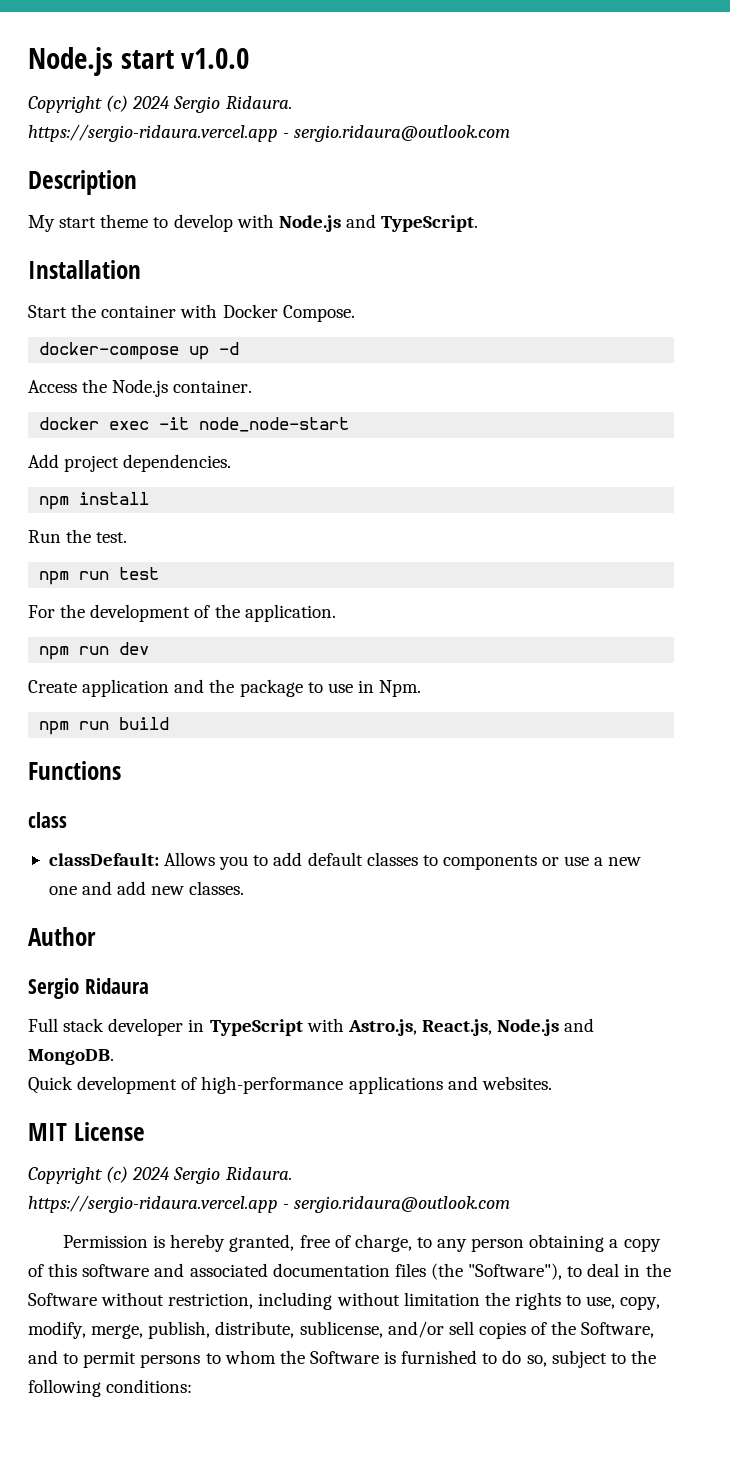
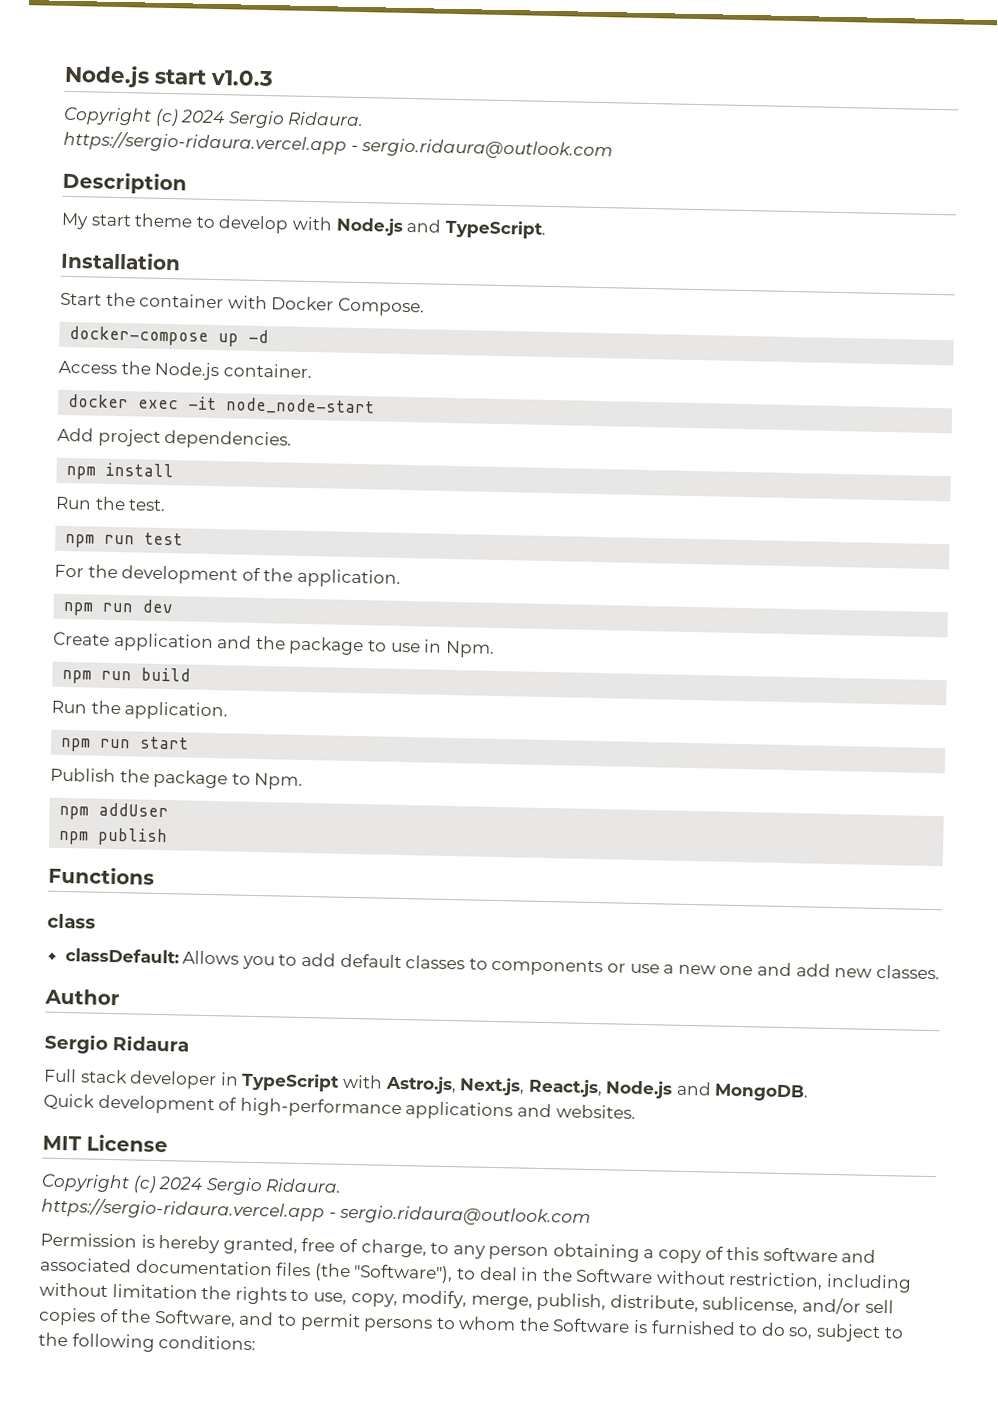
[181,48,250,69] v1.0.0 -> [210,69,274,87] v1.0.3
(170, 723) none -> [51,700,229,721] [60,736,190,752] [50,767,304,790] [59,802,170,820] [58,827,169,847] // Run the application. // npm run start // Publish the package to Npm. // npm addUser // npm publish
(417, 1027) none -> [459,1077,526,1096] Next.js,

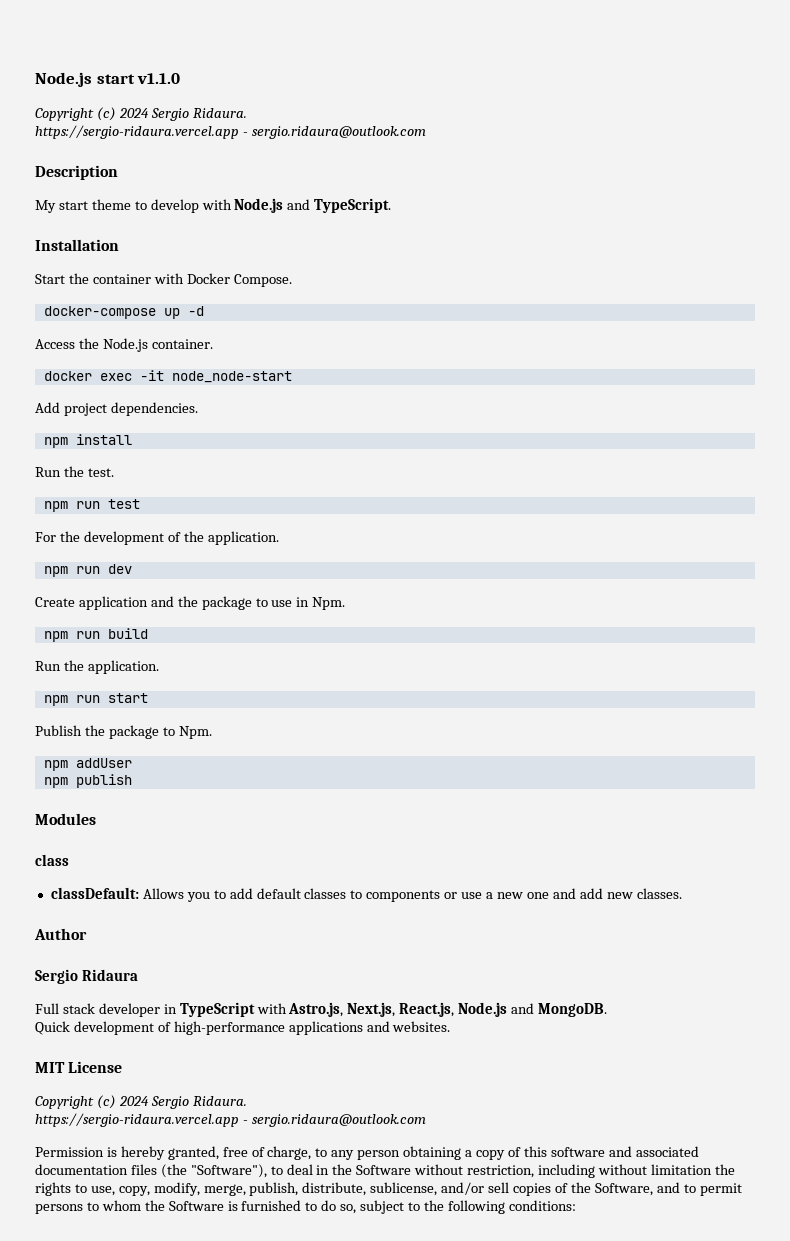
[210,69,274,87] v1.0.3 -> [137,73,181,84] v1.1.0
[48,866,155,885] Functions -> [35,813,96,825] Modules

